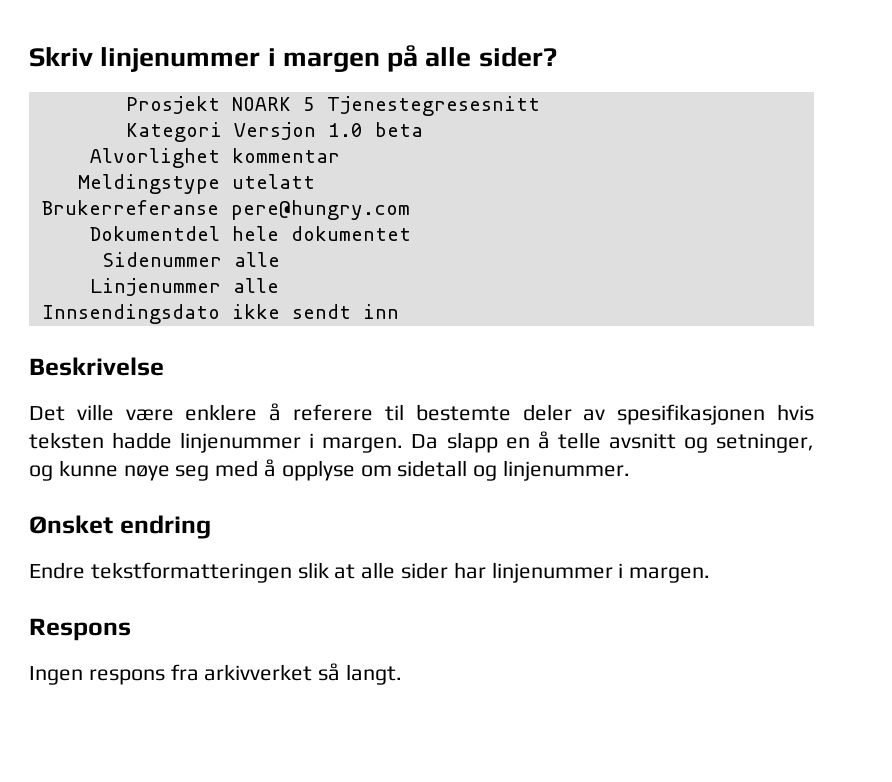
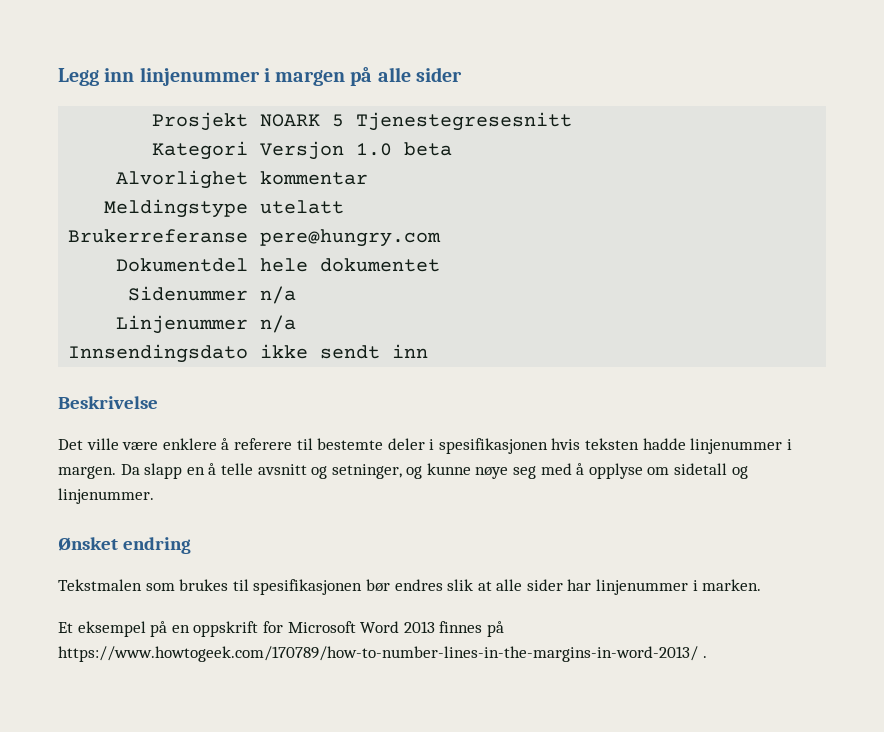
[29,47,93,67] Skriv -> [58,68,135,86] Legg inn
[478,47,557,67] sider? -> [415,67,462,82] sider
[233,252,280,267] alle -> [260,286,297,304] n/a
[232,278,279,293] alle -> [260,315,297,333] n/a
[583,409,606,421] av -> [429,439,435,450] i
[29,562,292,583] Endre tekstformatteringen -> [58,579,443,595] Tekstmalen som brukes til spesifikasjonen bør endres
[629,567,711,583] [29,618,131,641] [29,663,403,685] margen. // Respons // Ingen respons fra arkivverket så langt. -> [702,579,762,591] [58,621,504,637] [58,646,707,662] marken. // Et eksempel på en oppskrift for Microsoft Word 2013 finnes på https://www.howtogeek.com/170789/how-to-number-lines-in-the-margins-in-word-2013/ .

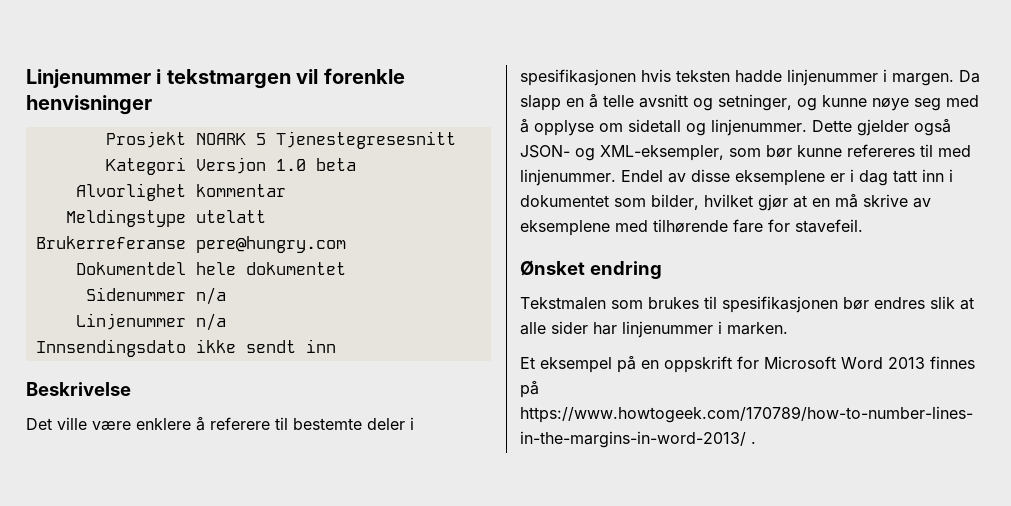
[58,67,462,86] Legg inn linjenummer i margen på alle sider -> [26,68,405,89] [26,95,152,115] Linjenummer i tekstmargen vil forenkle henvisninger
(154, 496) none -> [812,119,951,136] [520,144,971,161] [520,169,953,186] [520,194,931,211] [520,219,863,236] Dette gjelder også JSON- og XML-eksempler, som bør kunne refereres til med linjenummer. Endel av disse eksemplene er i dag tatt inn i dokumentet som bilder, hvilket gjør at en må skrive av eksemplene med tilhørende fare for stavefeil.

